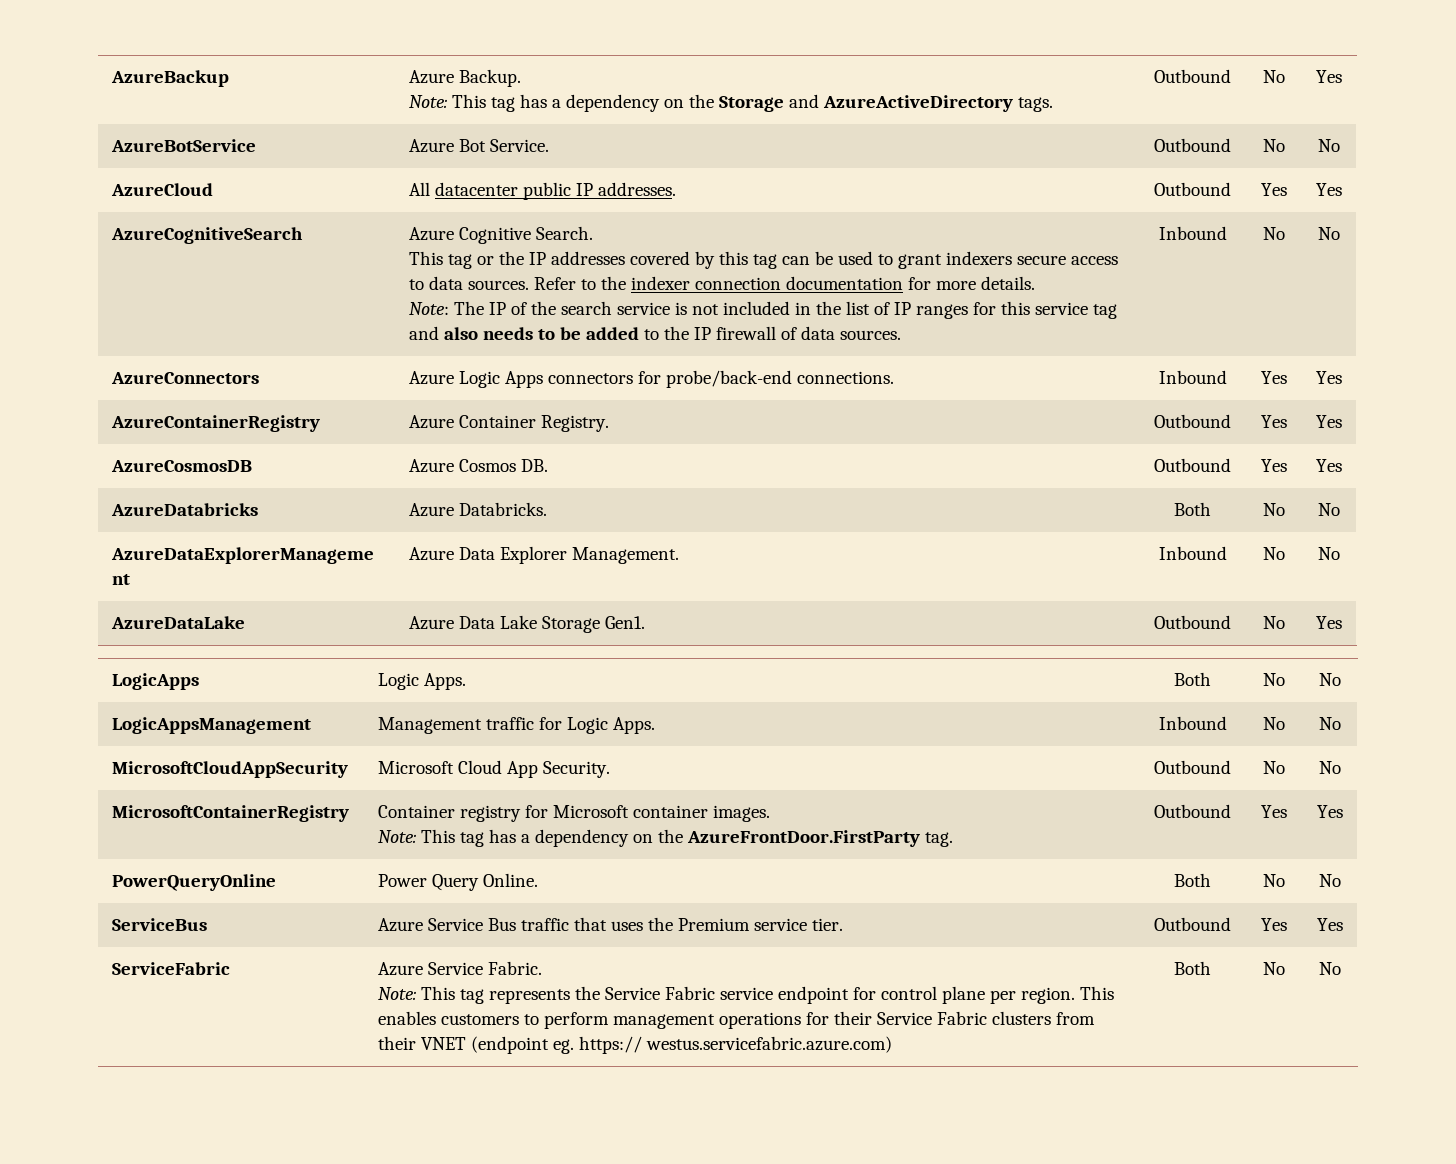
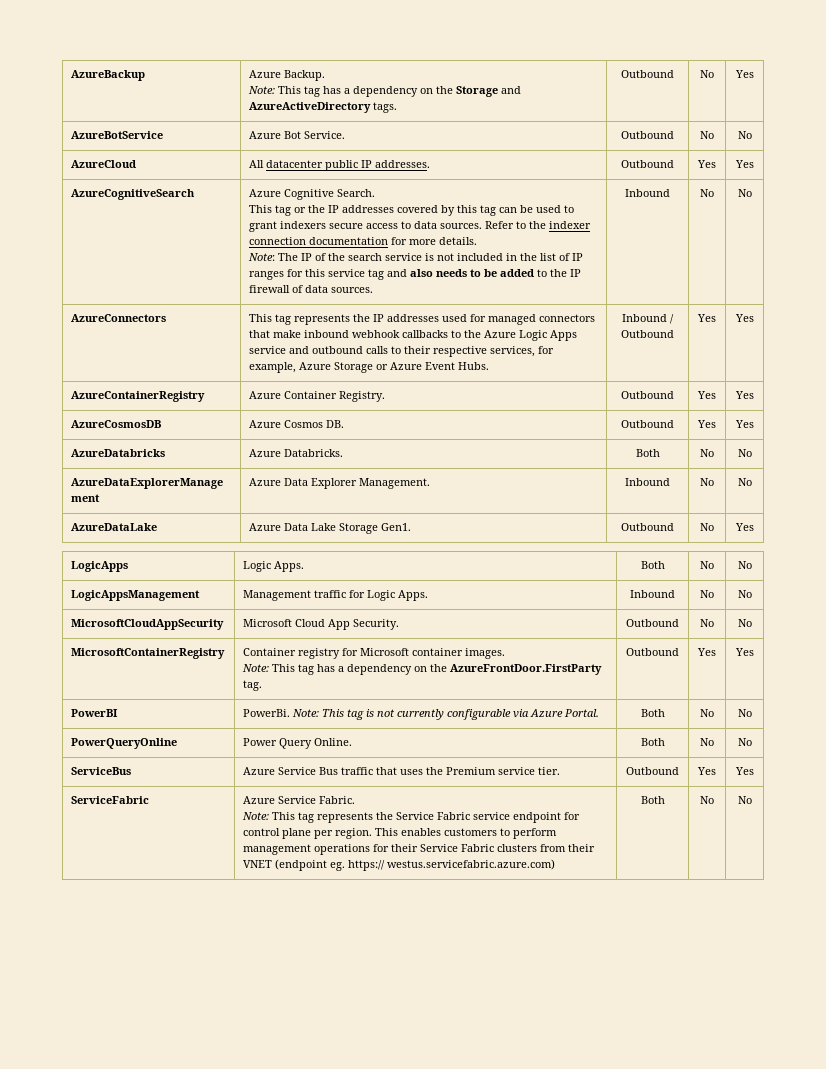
[409,370,895,388] [1158,370,1227,384] Azure Logic Apps connectors for probe/back-end connections. | Inbound -> [249,314,596,325] [249,330,578,341] [249,346,555,357] [249,362,490,373] [622,314,674,324] [621,330,674,338] This tag represents the IP addresses used for managed connectors that make inbound webhook callbacks to the Azure Logic Apps service and outbound calls to their respective services, for example, Azure Storage or Azure Event Hubs. | Inbound / Outbound
(1343, 811) none -> [71,709,119,717] [243,709,600,720] [640,709,665,717] [700,709,714,717] [737,709,752,717] // PowerBI | PowerBi. Note: This tag is not currently configurable via Azure Portal. | Both | No | No

